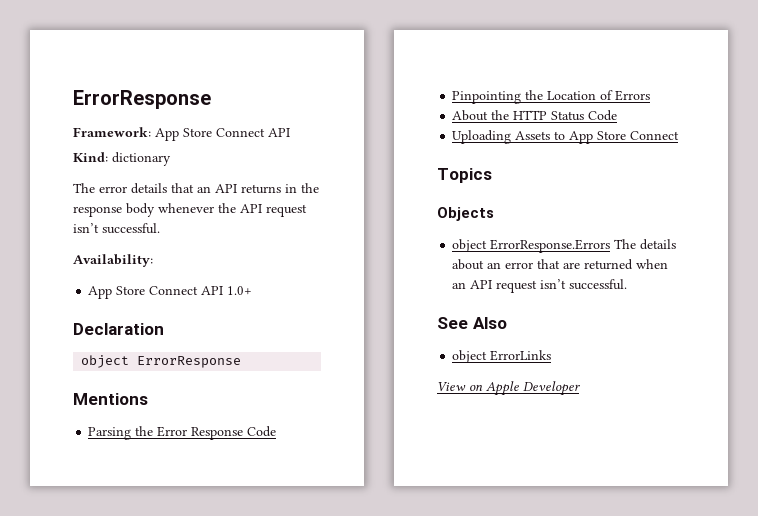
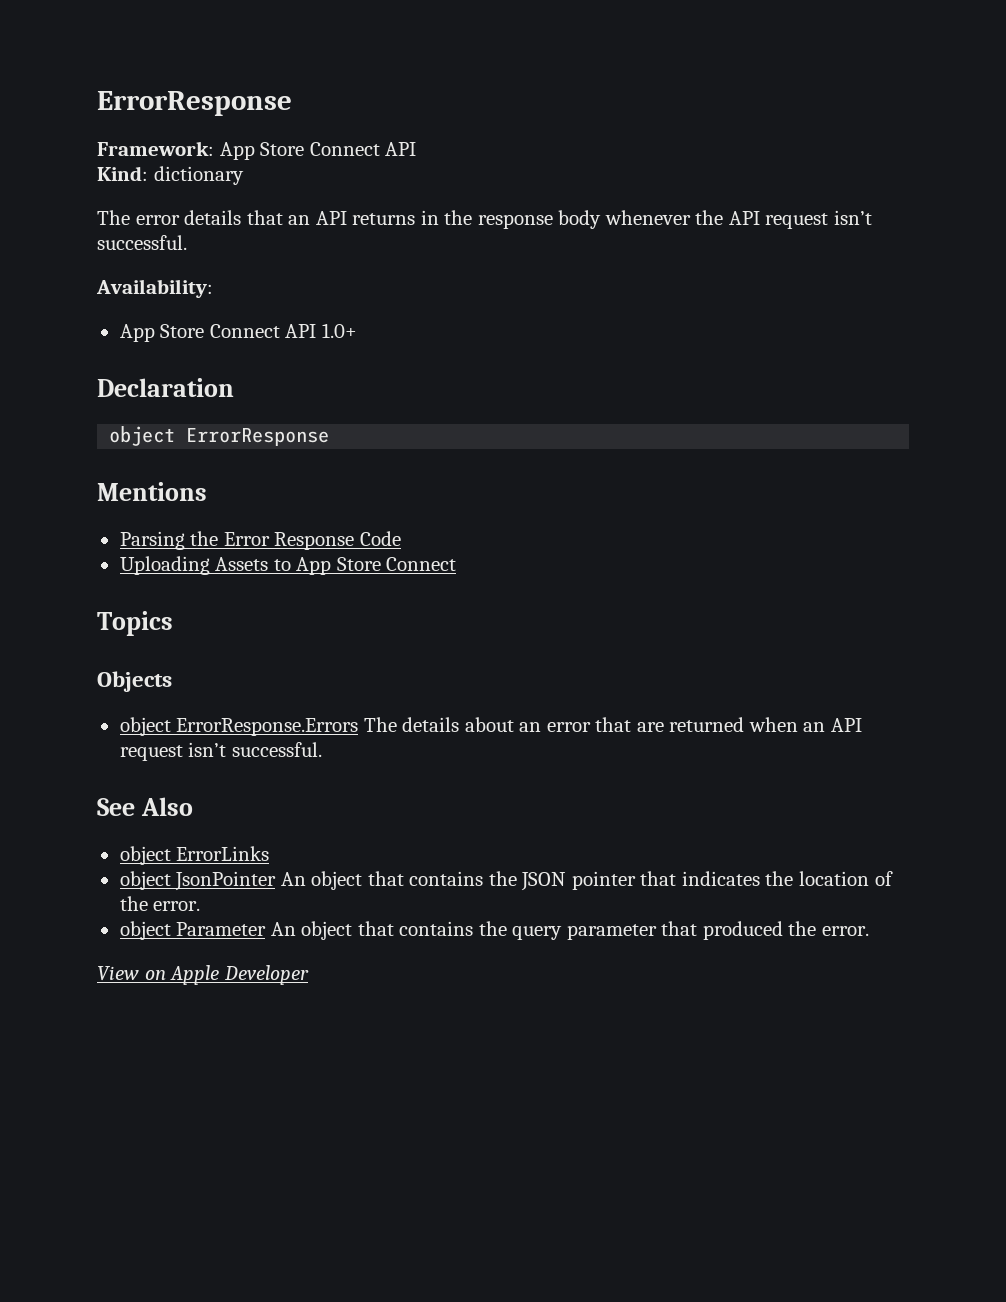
[452,90,651,104] [452,110,618,121] // Pinpointing the Location of Errors // About the HTTP Status Code -> (401, 538) none
(552, 355) none -> [119,871,893,891] [119,896,201,911] [119,921,869,940] // object JsonPointer An object that contains the JSON pointer that indicates the location of the error. // object Parameter An object that contains the query parameter that produced the error.

